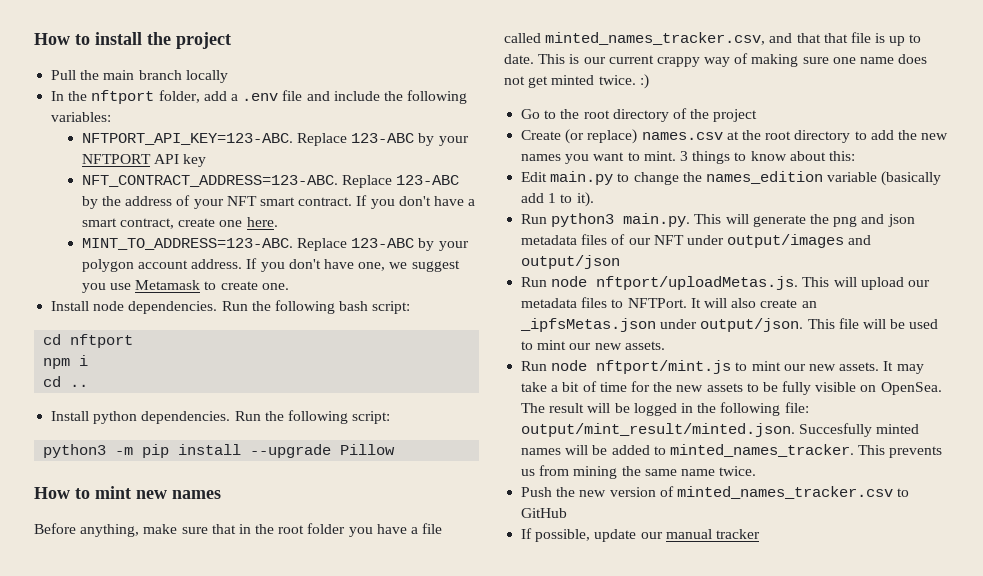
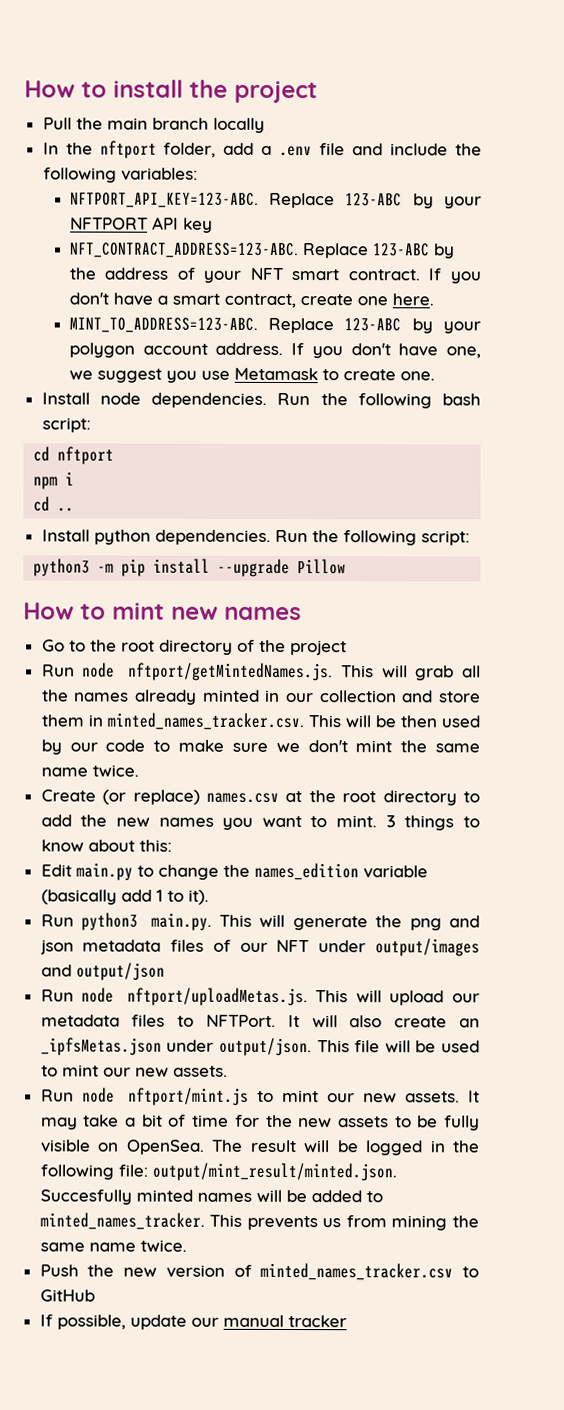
[34,523,443,537] [504,32,922,46] [504,53,928,67] [504,74,649,89] // Before anything, make sure that in the root folder you have a file called minted_names_tracker.csv, and that that file is up to date. This is our current crappy way of making sure one name does not get minted twice. :) -> (302, 613) none
(758, 115) none -> [41,662,481,682] [41,689,482,705] [40,712,480,731] [40,739,480,755] [40,764,139,777] // Run node nftport/getMintedNames.js. This will grab all the names already minted in our collection and store them in minted_names_tracker.csv. This will be then used by our code to make sure we don't mint the same name twice.

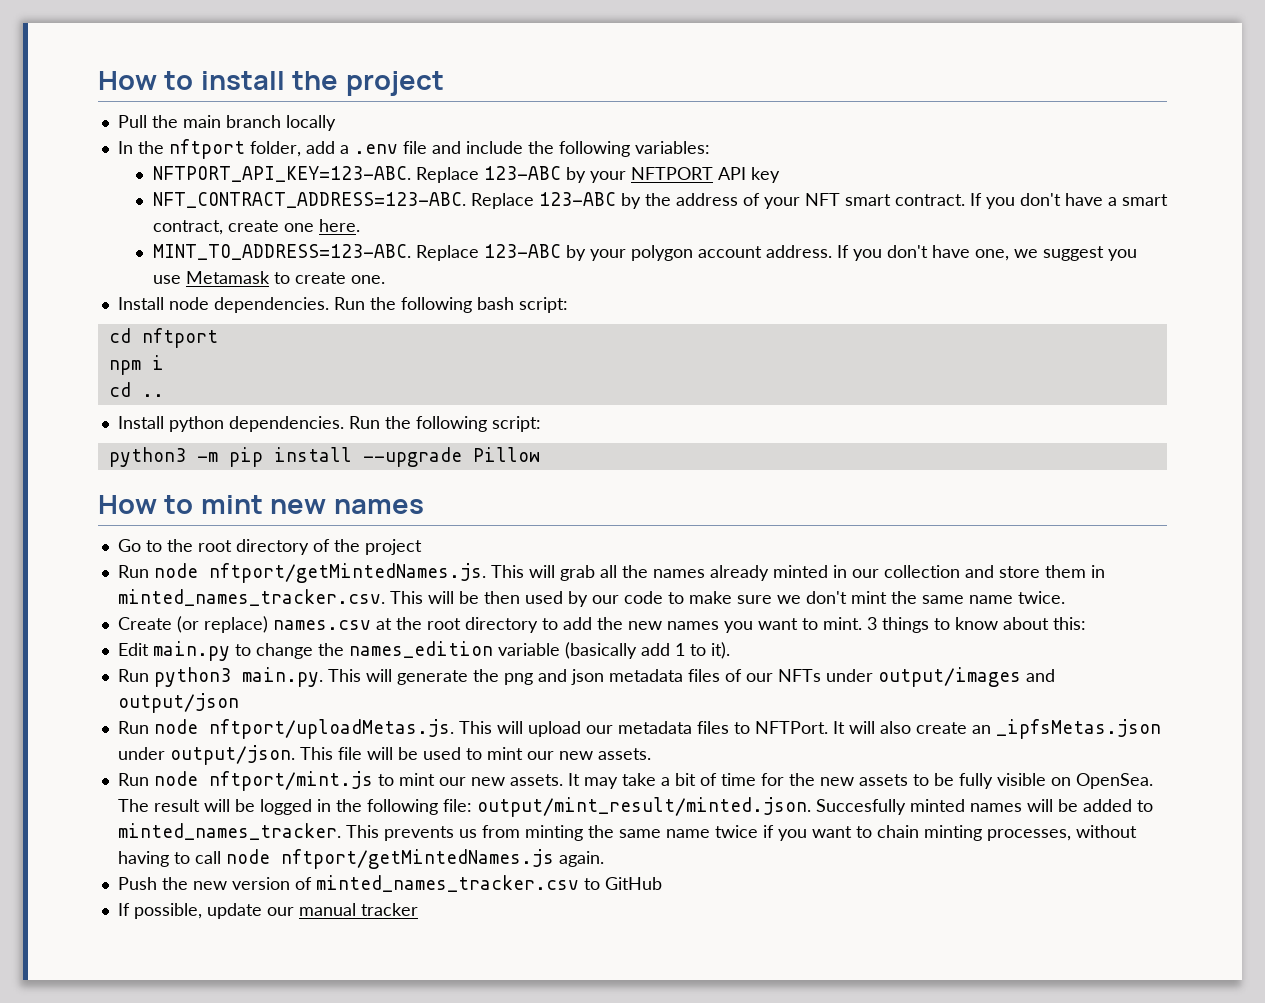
[276,939,310,953] NFT -> [777,669,821,682] NFTs
[391,1215,480,1231] [39,1239,187,1252] mining the same name twice. -> [524,825,1137,841] [117,849,604,869] minting the same name twice if you want to chain minting processes, without having to call node nftport/getMintedNames.js again.

